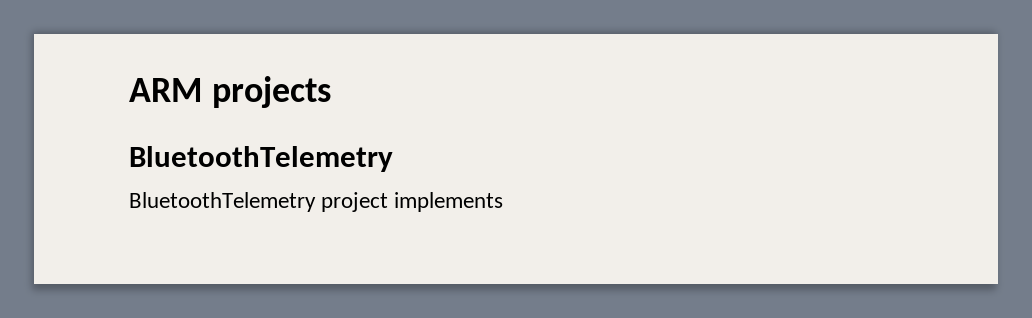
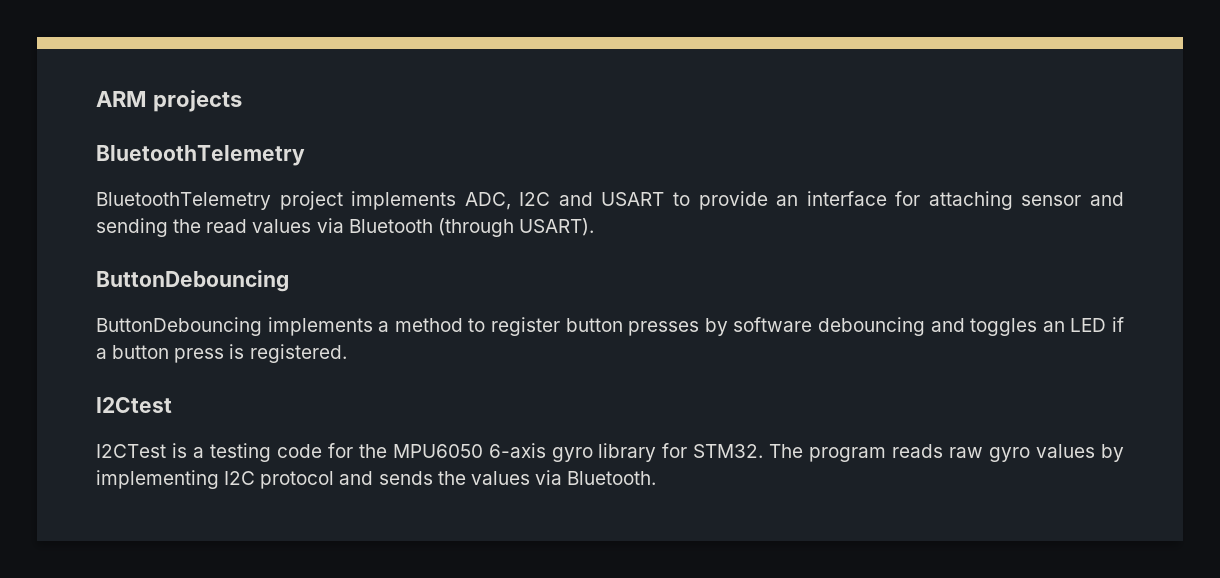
(504, 202) none -> [464,191,1124,210] [96,218,594,237] [96,270,289,292] [96,317,1125,336] [96,344,347,363] [96,397,172,413] [96,443,1124,462] [96,470,657,489] ADC, I2C and USART to provide an interface for attaching sensor and sending the read values via Bluetooth (through USART). // ButtonDebouncing // ButtonDebouncing implements a method to register button presses by software debouncing and toggles an LED if a button press is registered. // I2Ctest // I2CTest is a testing code for the MPU6050 6-axis gyro library for STM32. The program reads raw gyro values by implementing I2C protocol and sends the values via Bluetooth.

